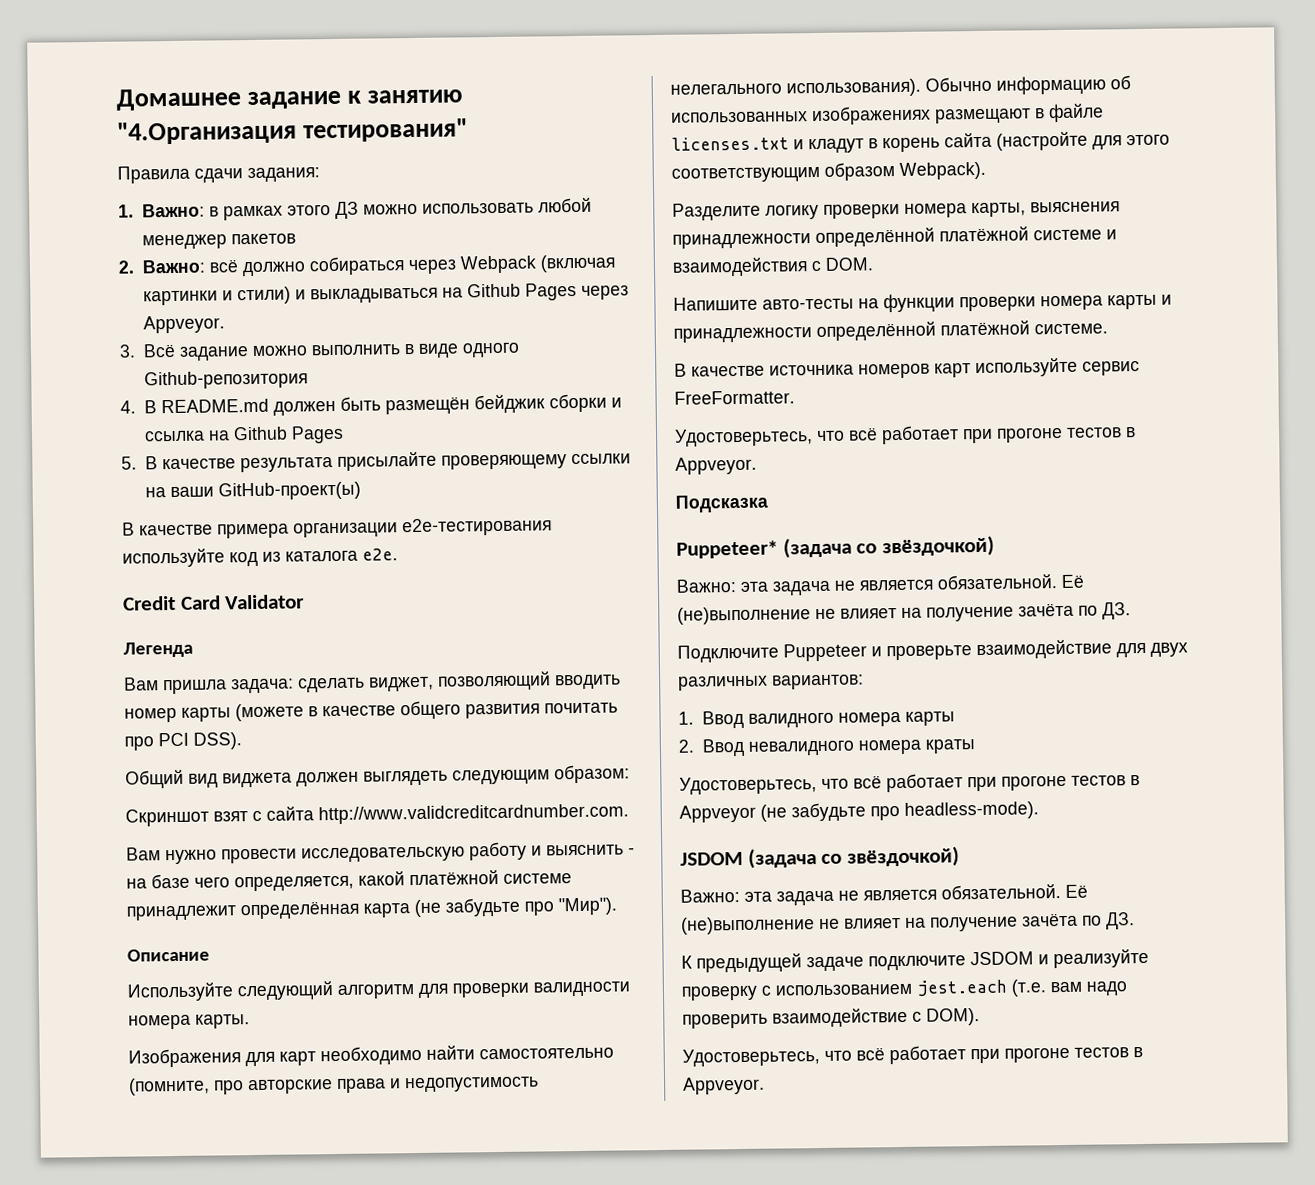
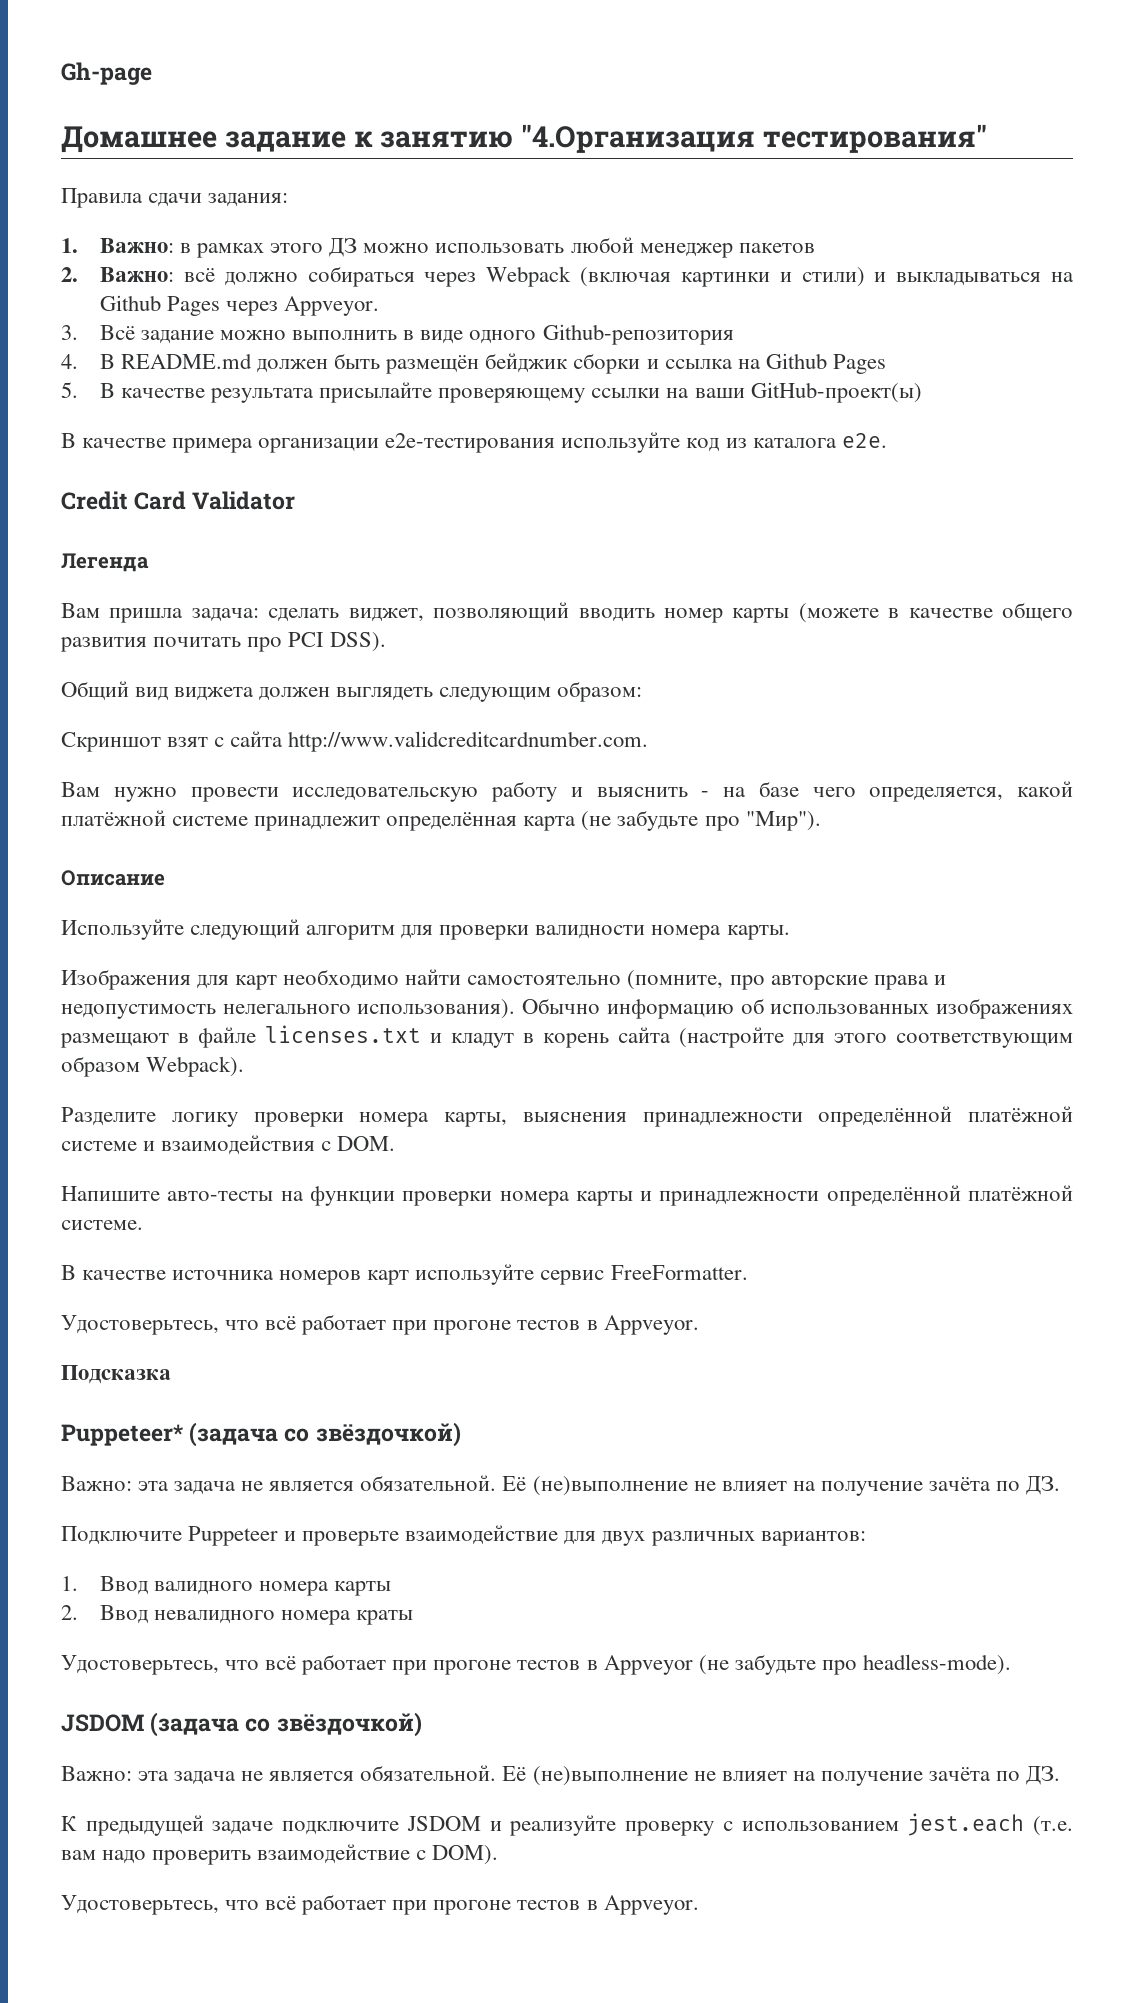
(116, 99) none -> [61,62,152,85] Gh-page //

